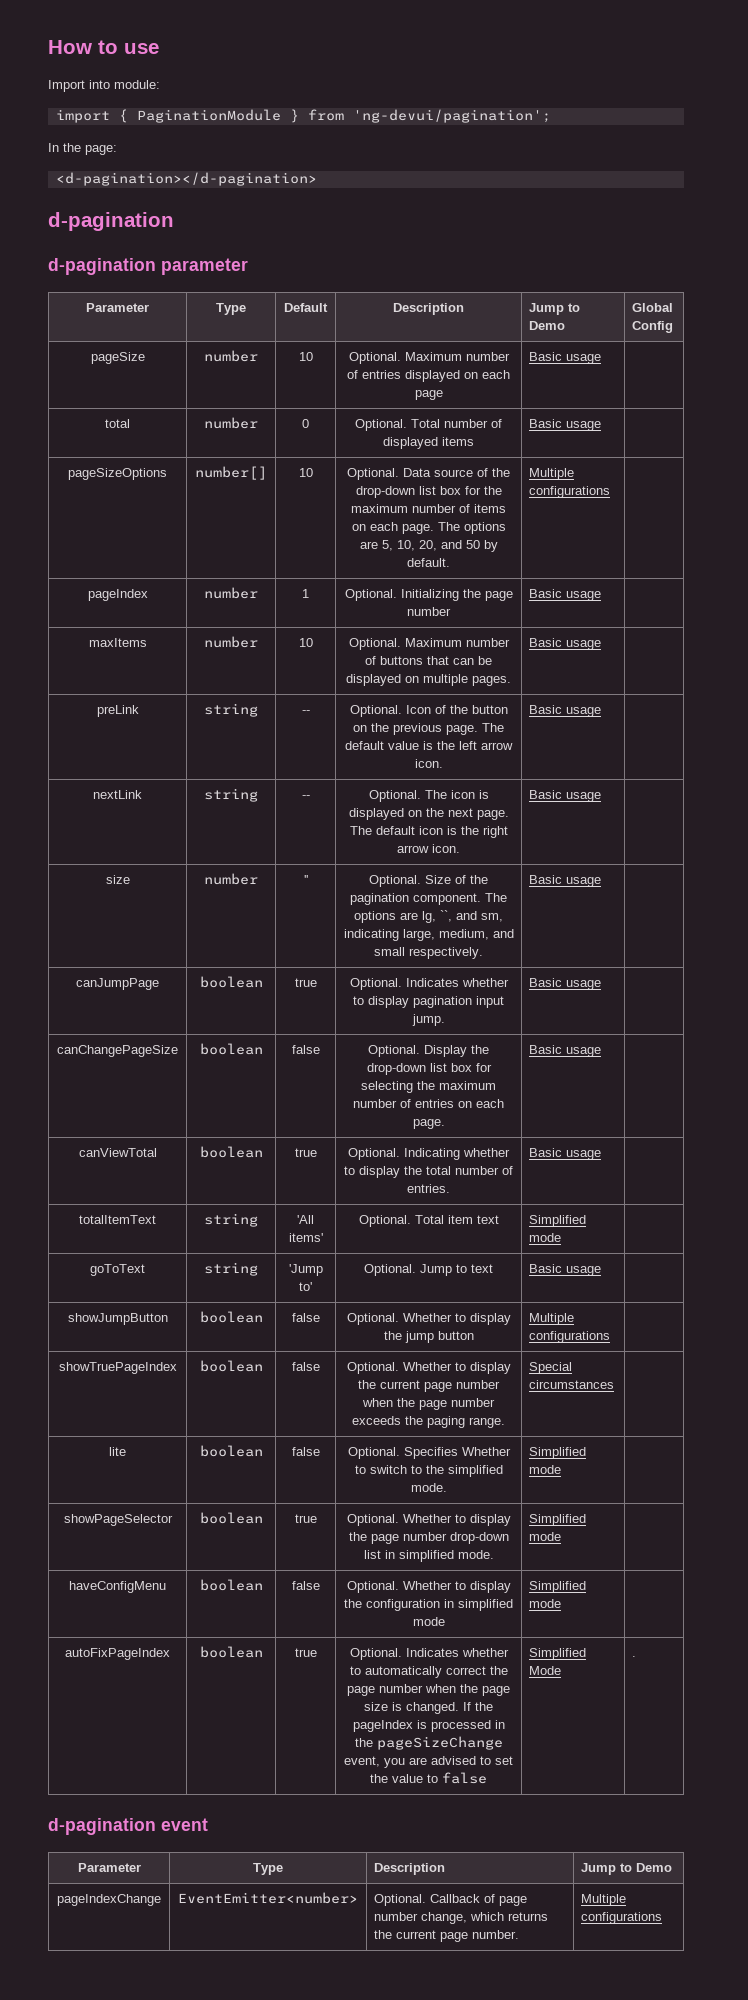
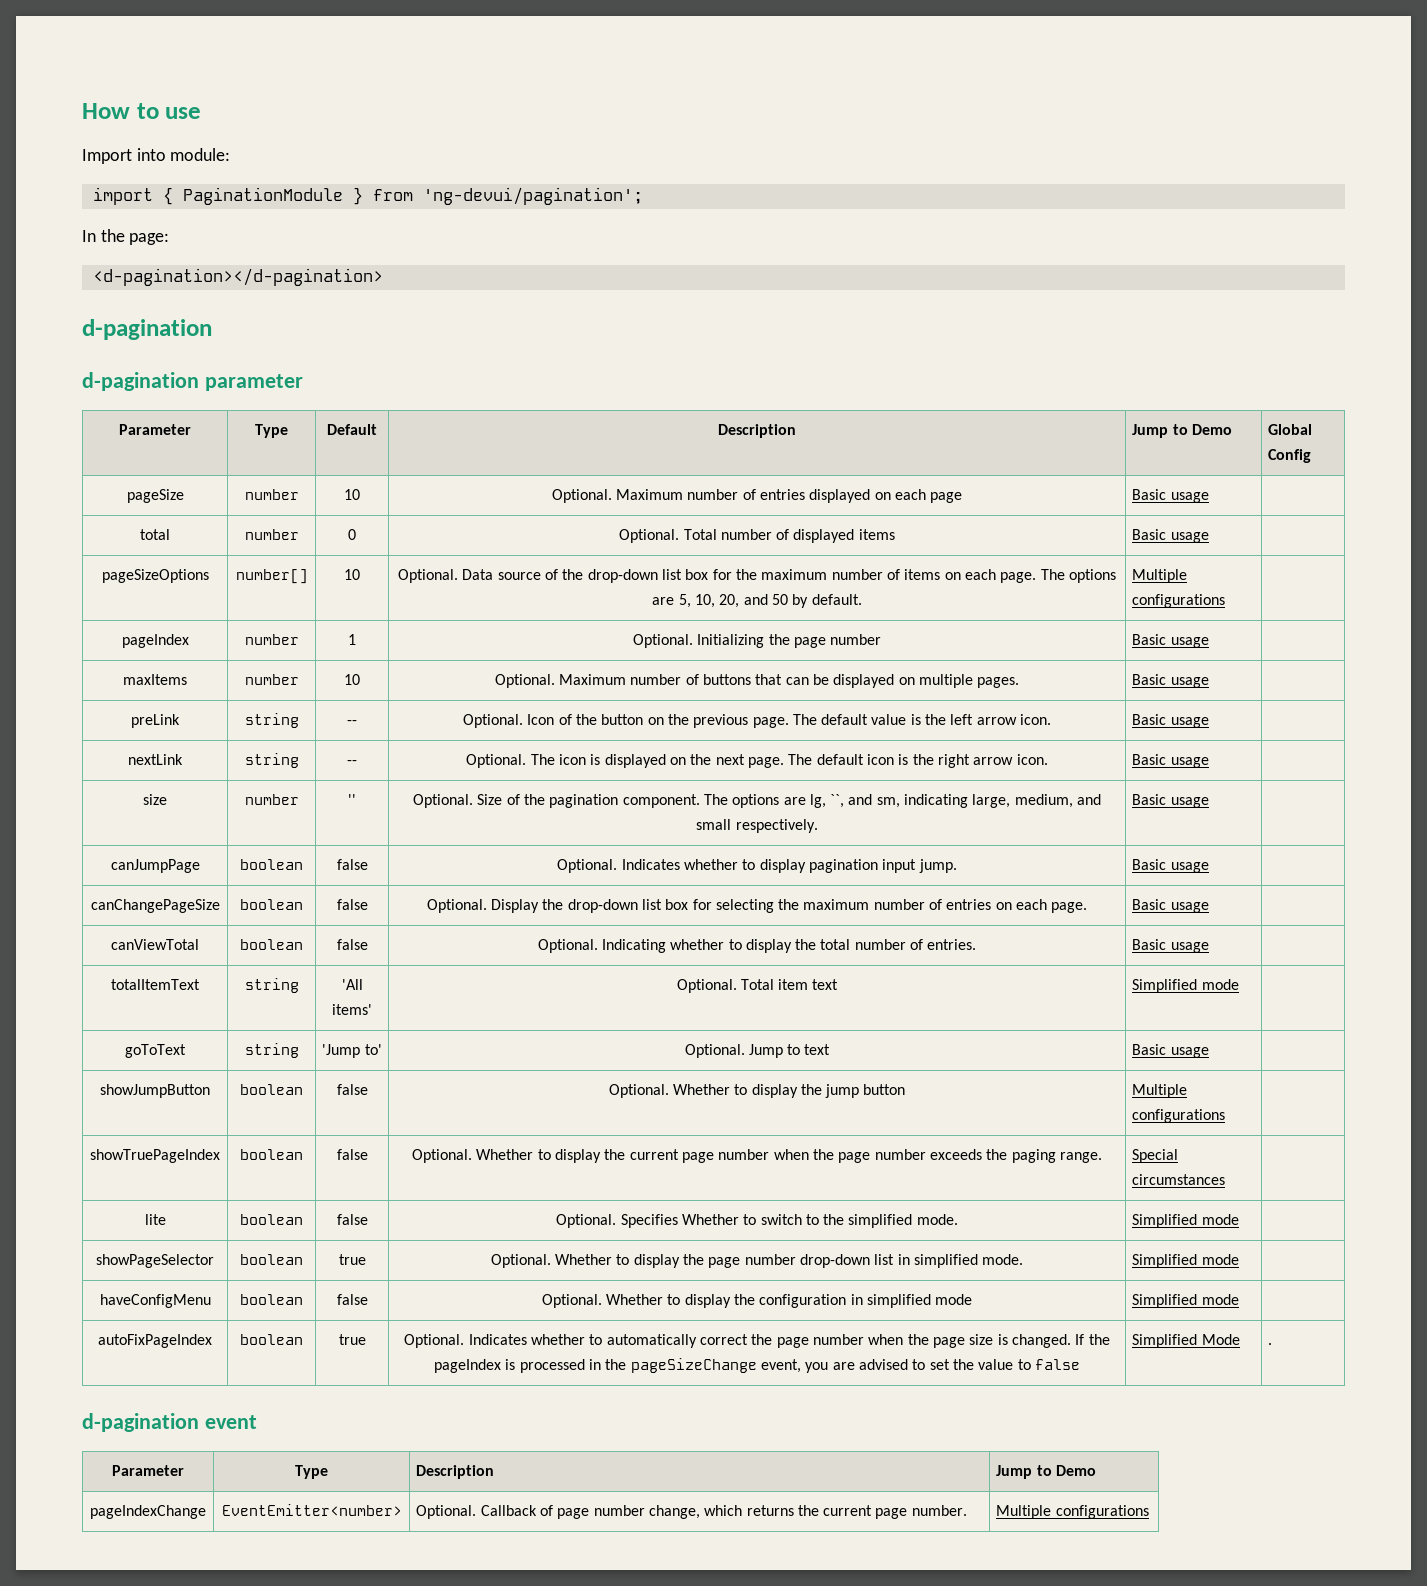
[294,978,317,987] true -> [336,859,368,870] false
[294,1148,317,1157] true -> [336,939,368,950] false

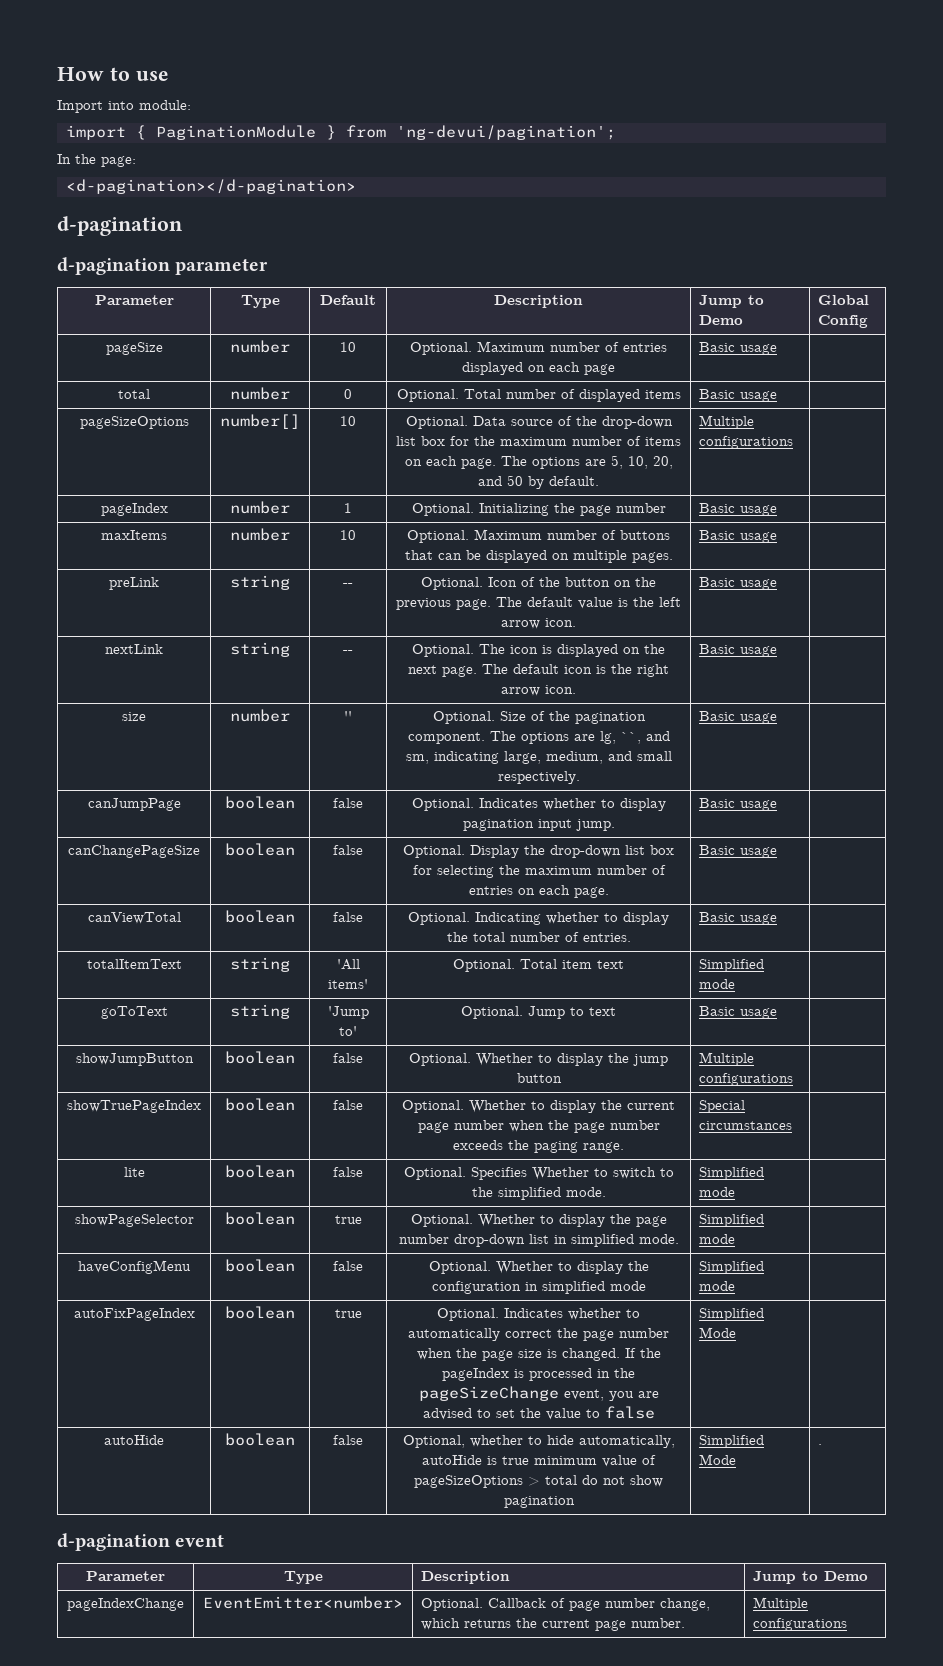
(1240, 1339) none -> [104,1435,164,1445] [225,1433,295,1446] [333,1435,363,1445] [402,1435,675,1448] [421,1455,656,1467] [413,1475,663,1488] [503,1496,575,1508] [699,1435,765,1448] [699,1454,737,1465] // autoHide | boolean | false | Optional, whether to hide automatically, autoHide is true minimum value of pageSizeOptions > total do not show pagination | Simplified Mode |

